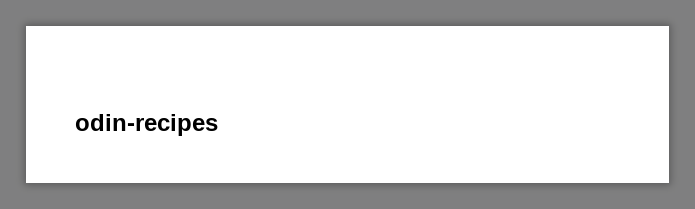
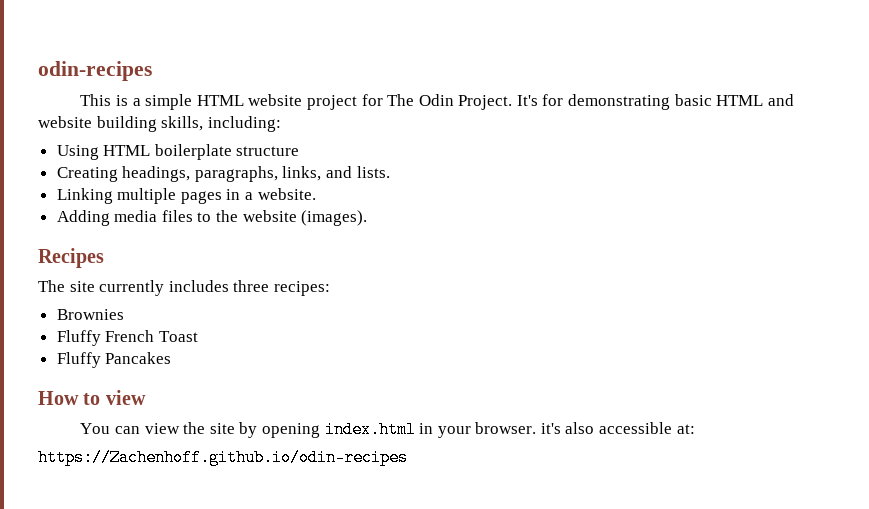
(218, 125) none -> [80,94,794,110] [38,116,281,132] [56,144,300,160] [56,166,390,182] [56,188,316,204] [56,210,368,226] [38,248,104,268] [38,280,330,296] [56,309,124,320] [56,330,198,346] [56,352,172,368] [38,390,146,405] [80,421,695,438] [38,449,408,466] // This is a simple HTML website project for The Odin Project. It's for demonstrating basic HTML and website building skills, including: // Using HTML boilerplate structure // Creating headings, paragraphs, links, and lists. // Linking multiple pages in a website. // Adding media files to the website (images). // Recipes // The site currently includes three recipes: // Brownies // Fluffy French Toast // Fluffy Pancakes // How to view // You can view the site by opening index.html in your browser. it's also accessible at: // https://Zachenhoff.github.io/odin-recipes

